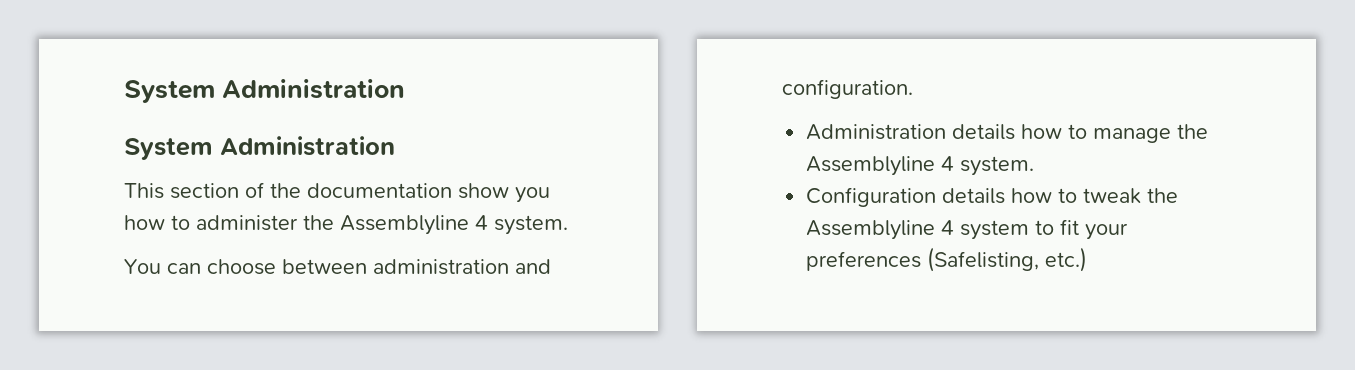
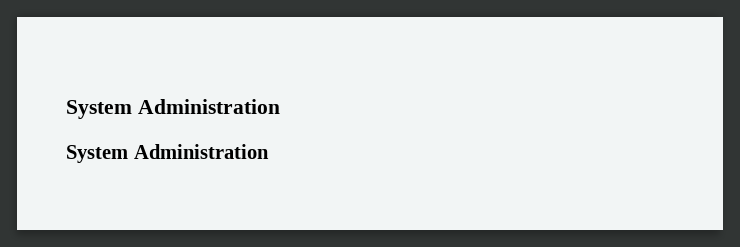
[124,182,550,203] [124,215,568,235] [124,259,551,275] [782,79,913,99] [806,124,1209,143] [806,156,1035,176] [806,187,1179,207] [806,219,1129,240] [806,247,1088,272] // This section of the documentation show you how to administer the Assemblyline 4 system. // You can choose between administration and configuration. // Administration details how to manage the Assemblyline 4 system. // Configuration details how to tweak the Assemblyline 4 system to fit your preferences (Safelisting, etc.) -> (269, 151) none

